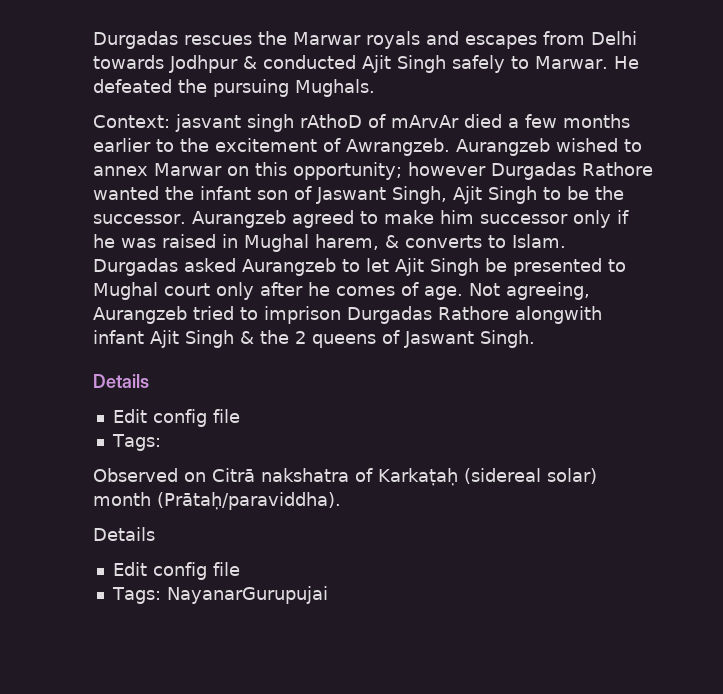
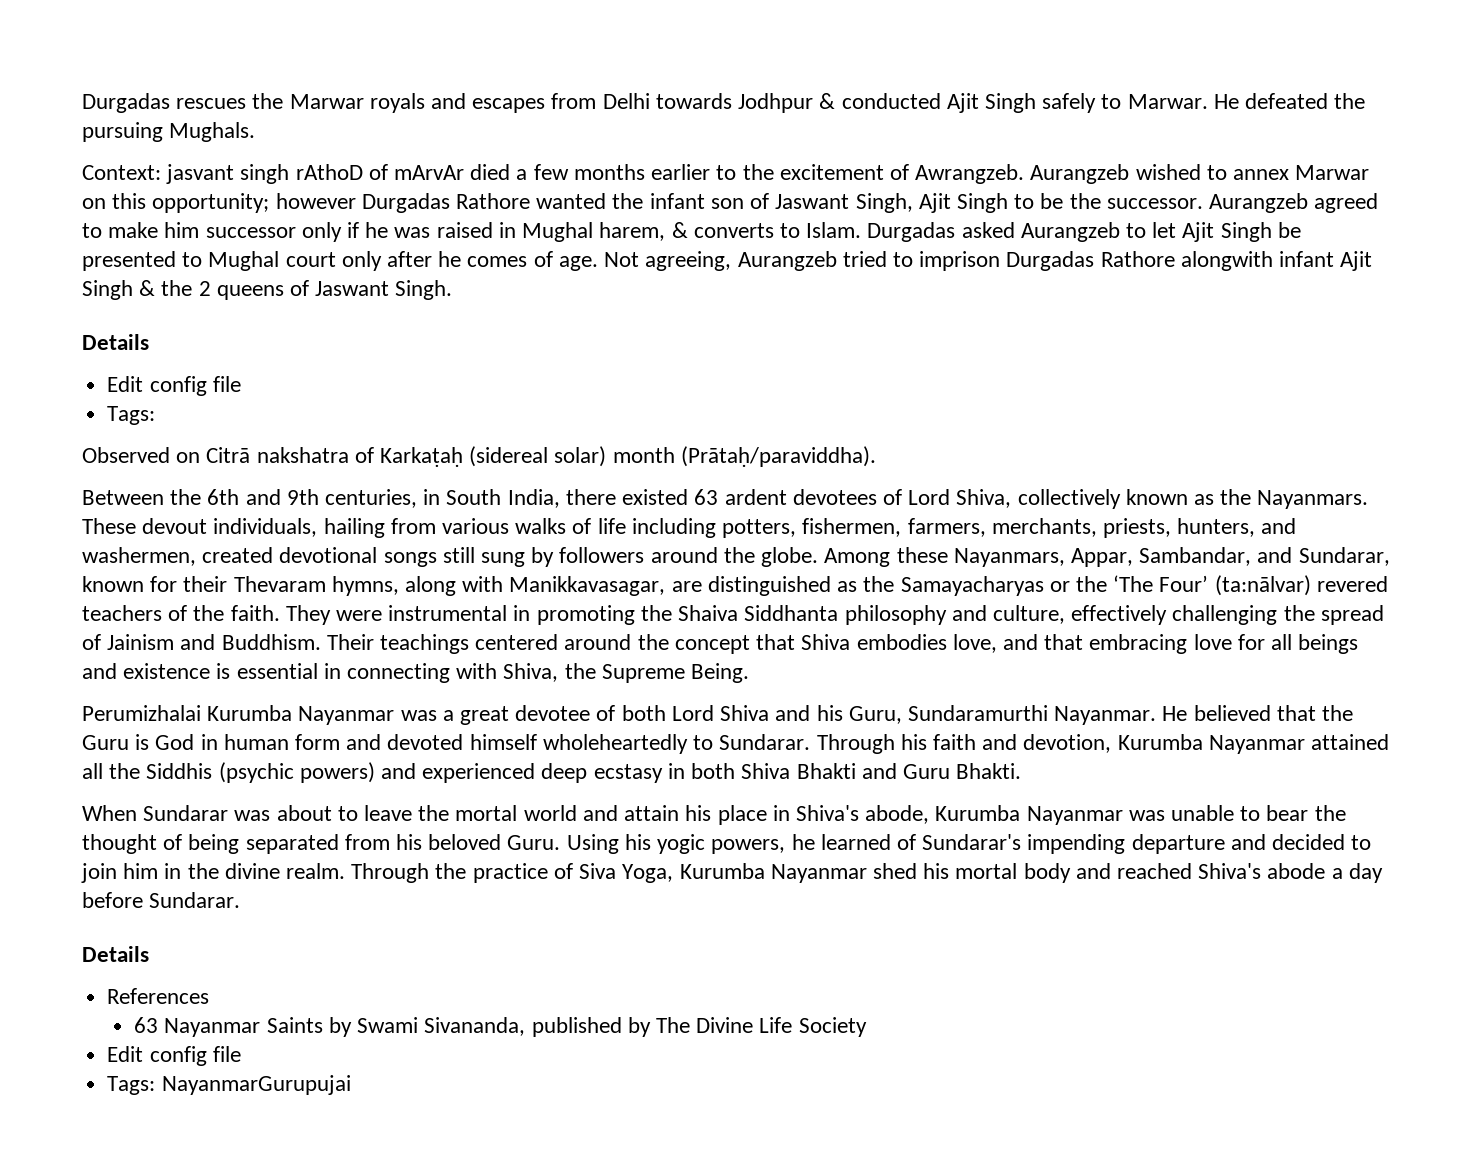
[93,527,155,541] [112,562,240,580] [111,586,328,604] Details // Edit config file // Tags: NayanarGurupujai -> [82,489,1369,509] [82,518,1297,538] [82,547,1390,567] [82,575,1388,596] [82,605,1384,625] [82,634,1359,654] [82,663,750,683] [82,705,1353,725] [82,734,1389,754] [82,762,1022,783] [82,805,1346,825] [82,834,1372,854] [81,863,1383,883] [82,892,241,908] [82,946,149,962] [107,988,210,1004] [134,1017,867,1037] [107,1046,241,1066] [107,1075,351,1095] Between the 6th and 9th centuries, in South India, there existed 63 ardent devotees of Lord Shiva, collectively known as the Nayanmars. These devout individuals, hailing from various walks of life including potters, fishermen, farmers, merchants, priests, hunters, and washermen, created devotional songs still sung by followers around the globe. Among these Nayanmars, Appar, Sambandar, and Sundarar, known for their Thevaram hymns, along with Manikkavasagar, are distinguished as the Samayacharyas or the ‘The Four’ (ta:nālvar) revered teachers of the faith. They were instrumental in promoting the Shaiva Siddhanta philosophy and culture, effectively challenging the spread of Jainism and Buddhism. Their teachings centered around the concept that Shiva embodies love, and that embracing love for all beings and existence is essential in connecting with Shiva, the Supreme Being. // Perumizhalai Kurumba Nayanmar was a great devotee of both Lord Shiva and his Guru, Sundaramurthi Nayanmar. He believed that the Guru is God in human form and devoted himself wholeheartedly to Sundarar. Through his faith and devotion, Kurumba Nayanmar attained all the Siddhis (psychic powers) and experienced deep ecstasy in both Shiva Bhakti and Guru Bhakti. // When Sundarar was about to leave the mortal world and attain his place in Shiva's abode, Kurumba Nayanmar was unable to bear the thought of being separated from his beloved Guru. Using his yogic powers, he learned of Sundarar's impending departure and decided to join him in the divine realm. Through the practice of Siva Yoga, Kurumba Nayanmar shed his mortal body and reached Shiva's abode a day before Sundarar. // Details // References // 63 Nayanmar Saints by Swami Sivananda, published by The Divine Life Society // Edit config file // Tags: NayanmarGurupujai

